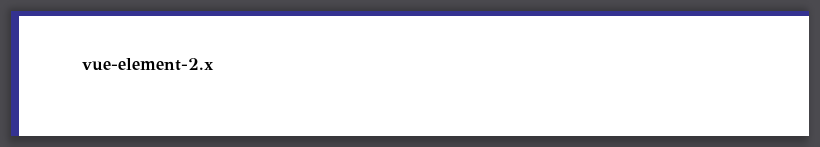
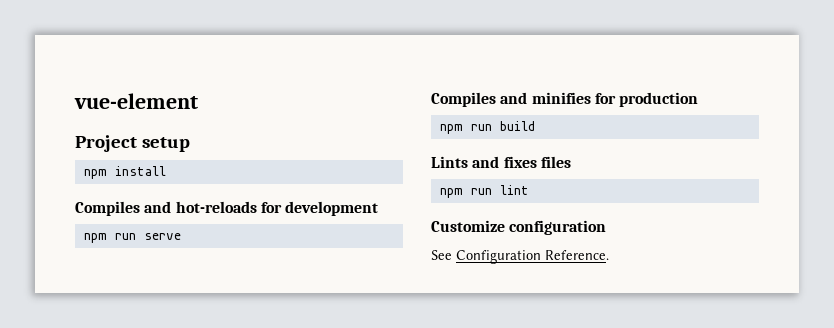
[82,58,214,71] vue-element-2.x -> [74,93,198,109] [75,135,190,152] [83,166,166,179] [75,201,379,216] [83,233,181,243] [431,92,699,107] [439,121,535,134] [431,156,571,168] [439,185,529,198] [431,220,607,235] [431,250,609,264] vue-element // Project setup // npm install // Compiles and hot-reloads for development // npm run serve // Compiles and minifies for production // npm run build // Lints and fixes files // npm run lint // Customize configuration // See Configuration Reference.

